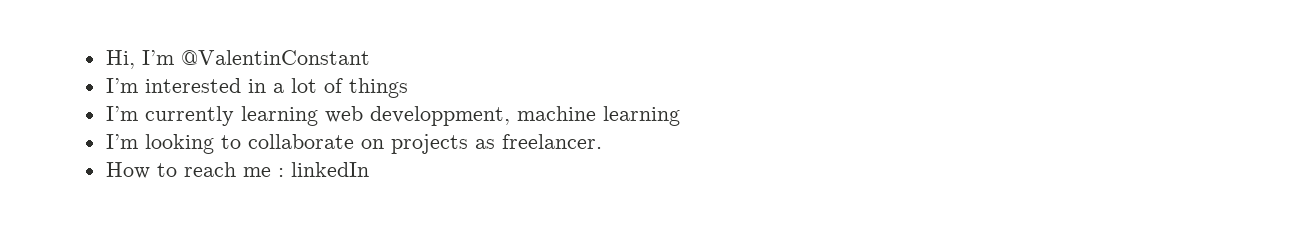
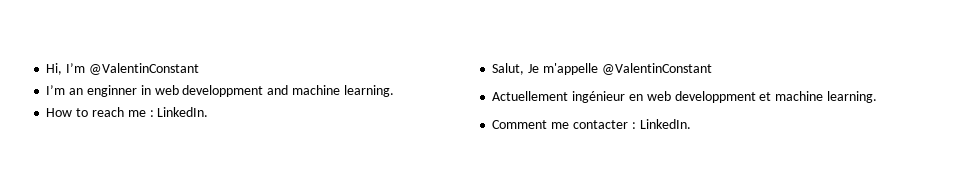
[144,78,408,98] [105,106,680,126] [105,134,602,154] interested in a lot of things // I’m currently learning web developpment, machine learning // I’m looking to collaborate on projects as freelancer. -> [69,85,394,97] an enginner in web developpment and machine learning.
[290,162,369,177] linkedIn -> [157,107,209,117] [492,63,712,75] [492,91,877,103] [492,119,691,129] LinkedIn. // Salut, Je m'appelle @ValentinConstant // Actuellement ingénieur en web developpment et machine learning. // Comment me contacter : LinkedIn.

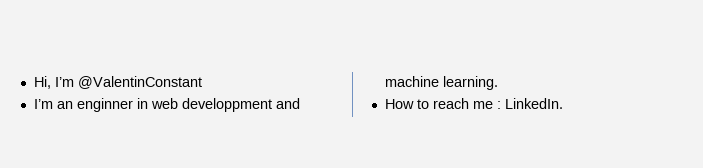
[492,63,712,75] [492,91,877,103] [492,119,691,129] // Salut, Je m'appelle @ValentinConstant // Actuellement ingénieur en web developpment et machine learning. // Comment me contacter : LinkedIn. -> (563, 103) none

